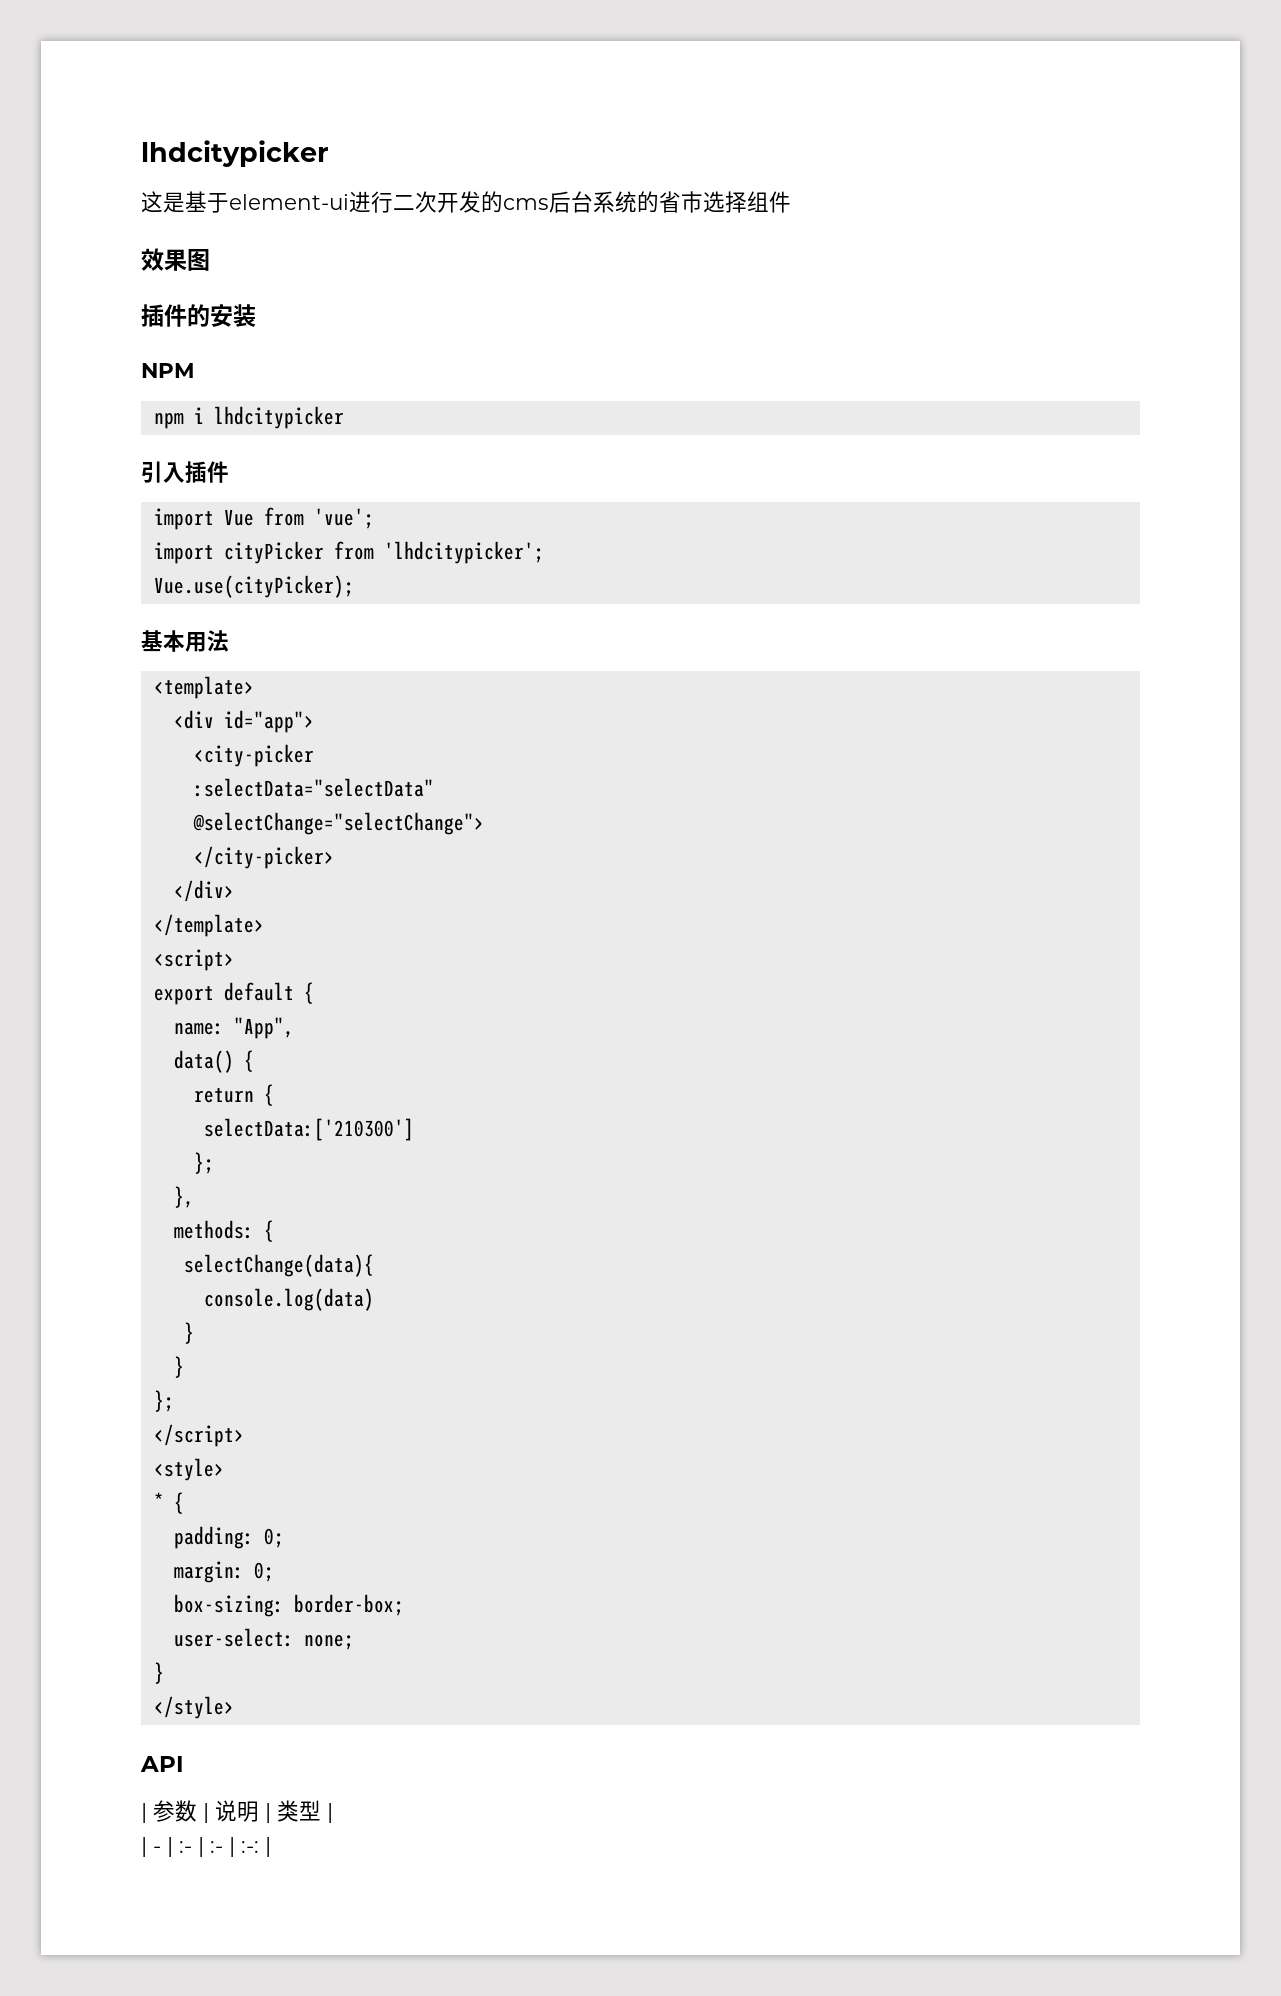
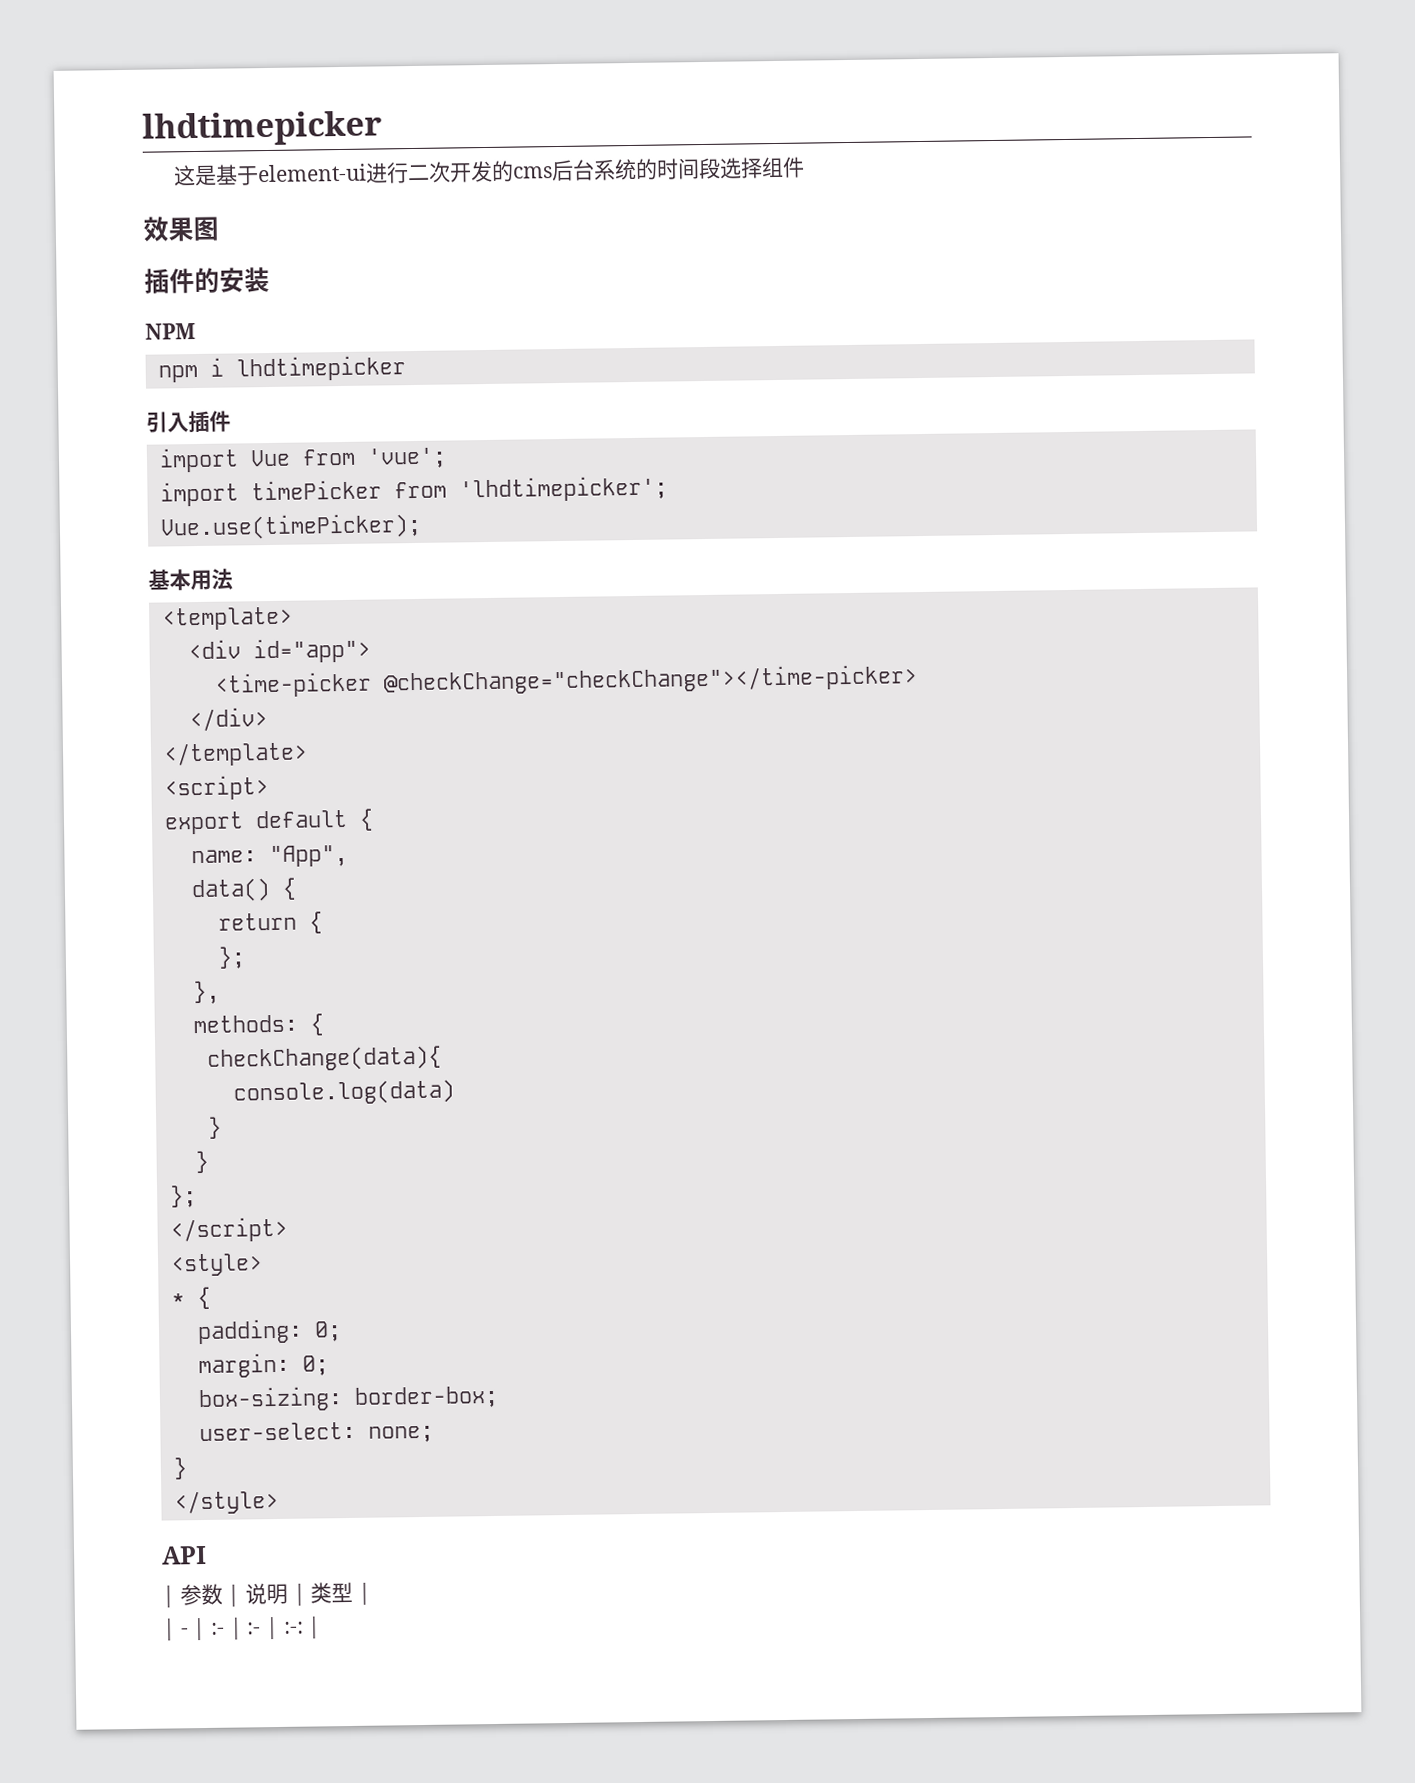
[141,140,329,167] lhdcitypicker -> [142,110,382,147] lhdtimepicker
[659,191,703,213] 省市 -> [655,157,721,180] 时间段
[213,406,344,429] lhdcitypicker -> [235,355,406,382] lhdtimepicker
[223,541,544,564] [153,575,354,598] cityPicker from 'lhdcitypicker'; // Vue.use(cityPicker); -> [250,475,668,503] [159,512,422,541] timePicker from 'lhdtimepicker'; // Vue.use(timePicker);
[193,744,314,767] [193,778,434,797] [192,812,484,835] [193,846,334,869] <city-picker // :selectData="selectData" // @selectChange="selectChange"> // </city-picker> -> [213,664,918,698] <time-picker @checkChange="checkChange"></time-picker>
[203,1118,414,1141] // selectData:['210300'] -> (323, 922) none
[183,1254,374,1277] selectChange(data){ -> [206,1045,442,1072] checkChange(data){

